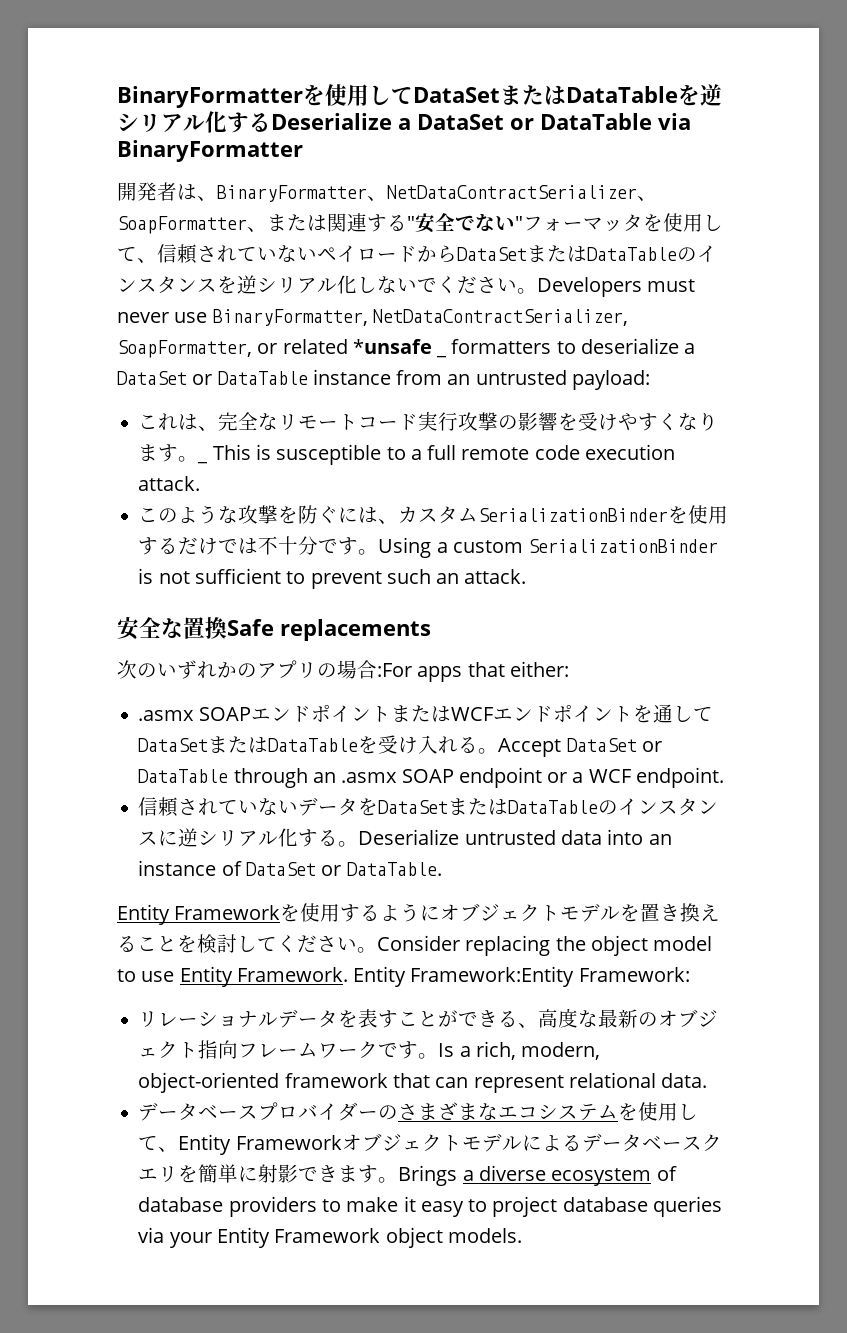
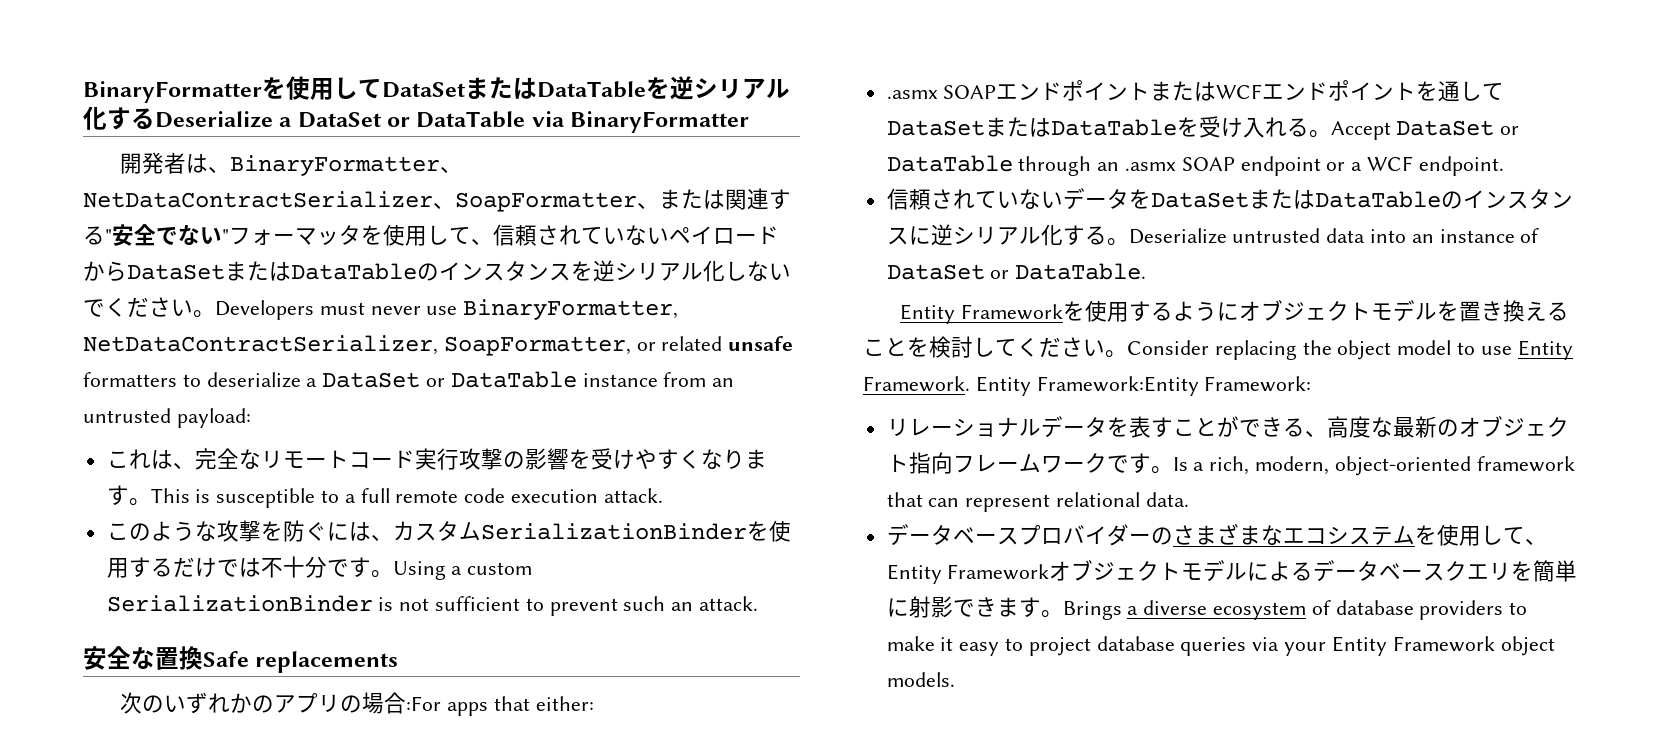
[352,339,432,354] [436,354,447,358] *unsafe _ -> [728,336,794,351] unsafe
[197,460,208,464] _ -> (151, 502) none

